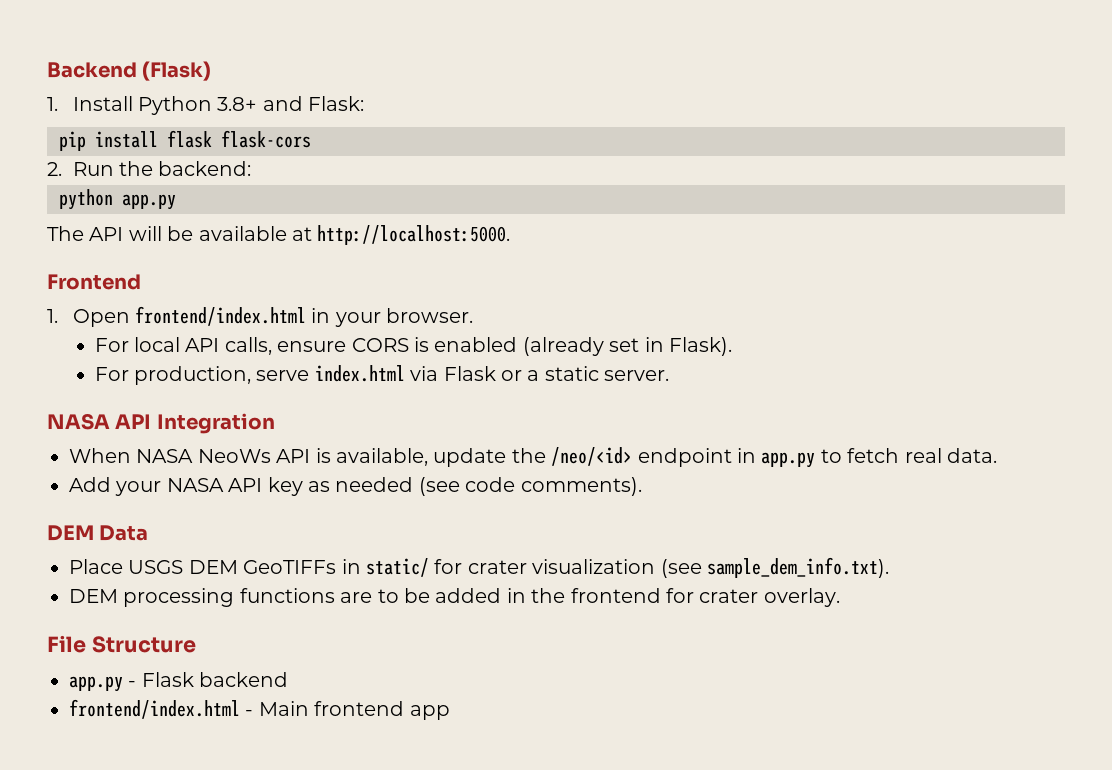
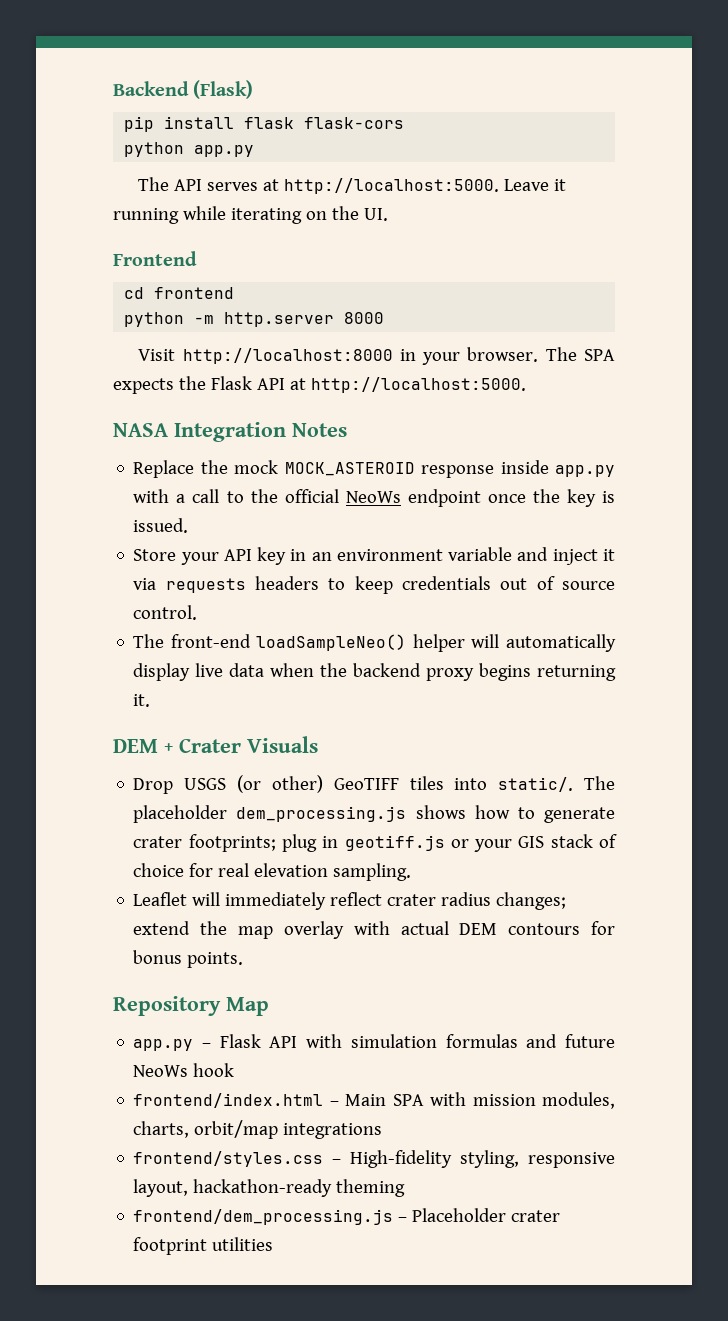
[47,96,365,115] // 1. Install Python 3.8+ and Flask: -> (254, 89) none
[47,161,252,176] // 2. Run the backend: -> (405, 123) none
[128,225,511,245] [47,274,141,290] [47,306,474,327] [94,337,733,356] [94,365,670,385] [47,413,275,434] [69,447,997,468] [69,477,642,496] [47,525,149,541] [69,557,889,578] [69,588,840,607] [47,635,196,653] [69,672,289,692] [69,699,450,720] will be available at http://localhost:5000. // Frontend // 1. Open frontend/index.html in your browser. // For local API calls, ensure CORS is enabled (already set in Flask). // For production, serve index.html via Flask or a static server. // NASA API Integration // When NASA NeoWs API is available, update the /neo/<id> endpoint in app.py to fetch real data. // Add your NASA API key as needed (see code comments). // DEM Data // Place USGS DEM GeoTIFFs in static/ for crater visualization (see sample_dem_info.txt). // DEM processing functions are to be added in the frontend for crater overlay. // File Structure // app.py - Flask backend // frontend/index.html - Main frontend app -> [207,178,567,194] [113,206,388,224] [113,251,197,266] [124,287,235,299] [124,312,385,327] [138,347,615,365] [113,376,526,394] [113,422,347,442] [133,460,615,478] [133,489,615,507] [133,518,189,533] [133,547,615,565] [133,576,615,594] [133,605,198,620] [133,634,616,652] [133,663,616,681] [133,694,151,707] [113,736,318,753] [133,775,615,794] [133,805,615,823] [133,834,617,852] [133,863,412,881] [133,892,567,910] [133,921,615,939] [133,950,244,968] [113,996,269,1016] [133,1034,615,1051] [133,1063,235,1077] [133,1092,615,1109] [133,1120,383,1139] [133,1150,615,1168] [133,1179,406,1197] [133,1208,561,1225] [133,1237,274,1255] serves at http://localhost:5000. Leave it running while iterating on the UI. // Frontend // cd frontend // python -m http.server 8000 // Visit http://localhost:8000 in your browser. The SPA expects the Flask API at http://localhost:5000. // NASA Integration Notes // Replace the mock MOCK_ASTEROID response inside app.py with a call to the official NeoWs endpoint once the key is issued. // Store your API key in an environment variable and inject it via requests headers to keep credentials out of source control. // The front-end loadSampleNeo() helper will automatically display live data when the backend proxy begins returning it. // DEM + Crater Visuals // Drop USGS (or other) GeoTIFF tiles into static/. The placeholder dem_processing.js shows how to generate crater footprints; plug in geotiff.js or your GIS stack of choice for real elevation sampling. // Leaflet will immediately reflect crater radius changes; extend the map overlay with actual DEM contours for bonus points. // Repository Map // app.py – Flask API with simulation formulas and future NeoWs hook // frontend/index.html – Main SPA with mission modules, charts, orbit/map integrations // frontend/styles.css – High-fidelity styling, responsive layout, hackathon-ready theming // frontend/dem_processing.js – Placeholder crater footprint utilities

